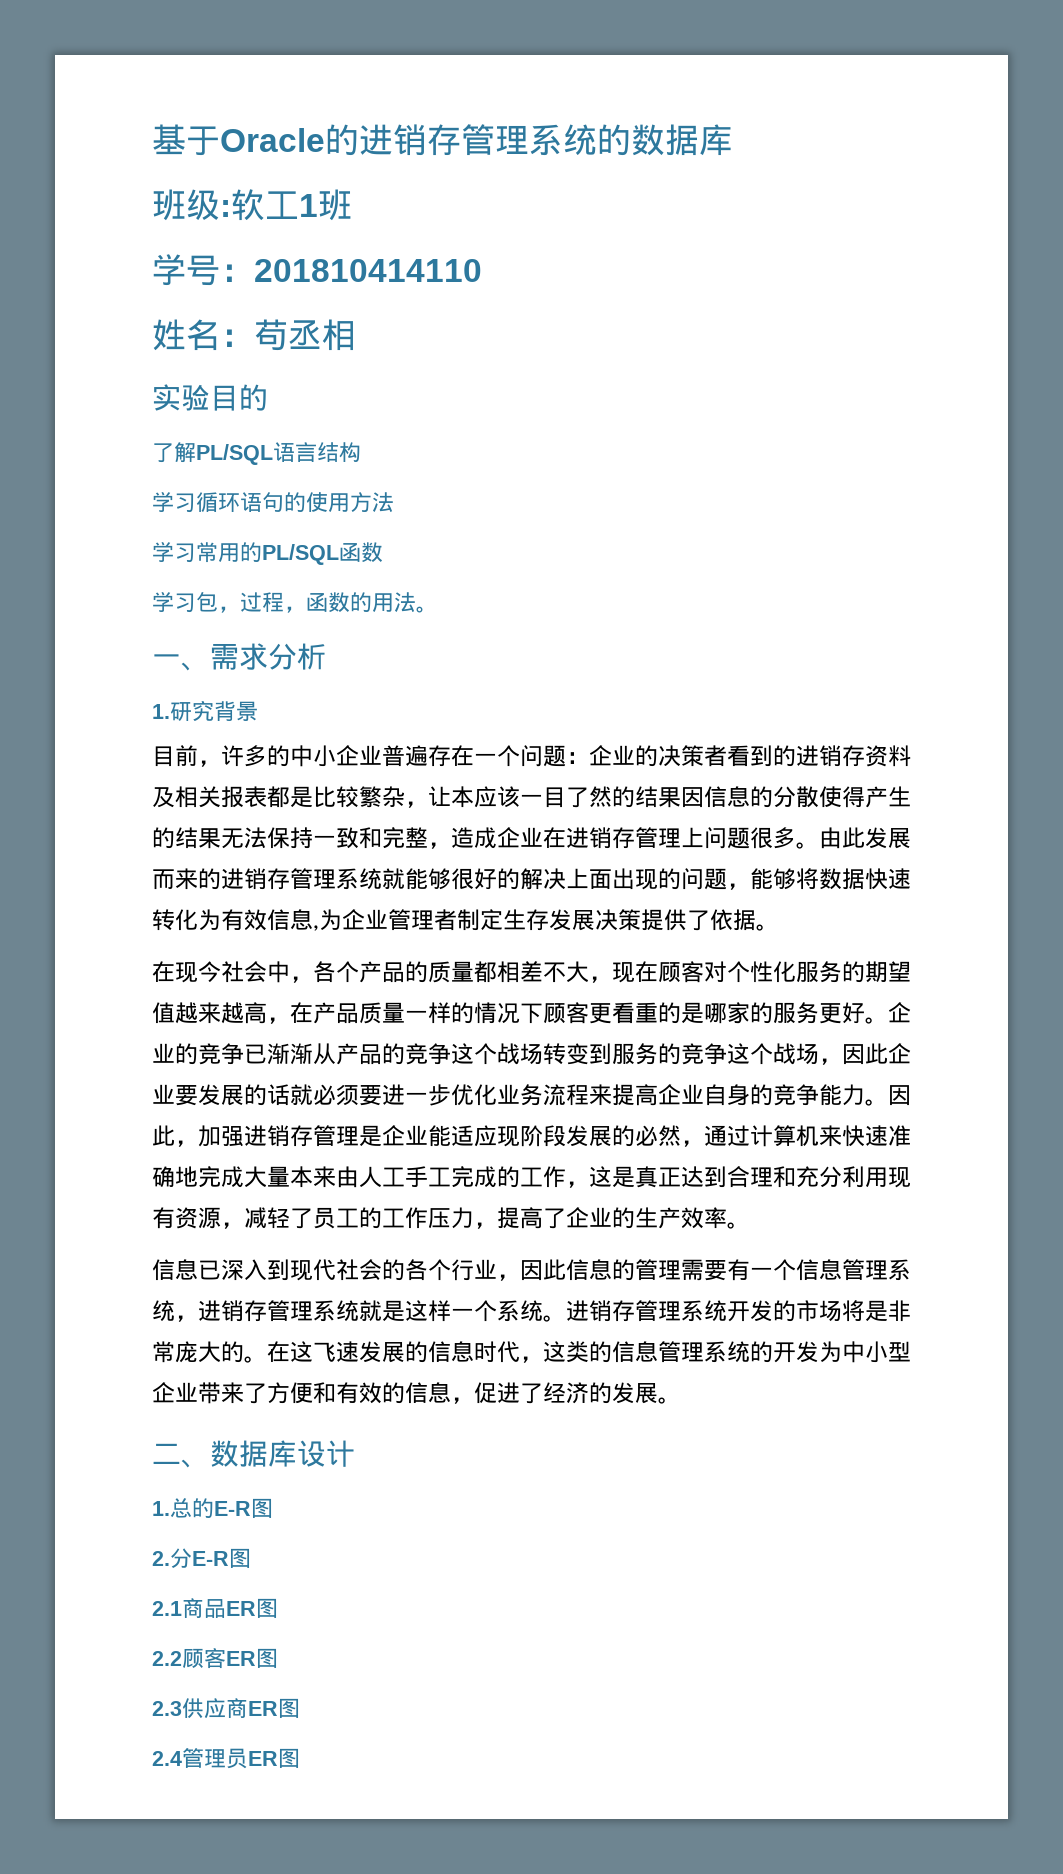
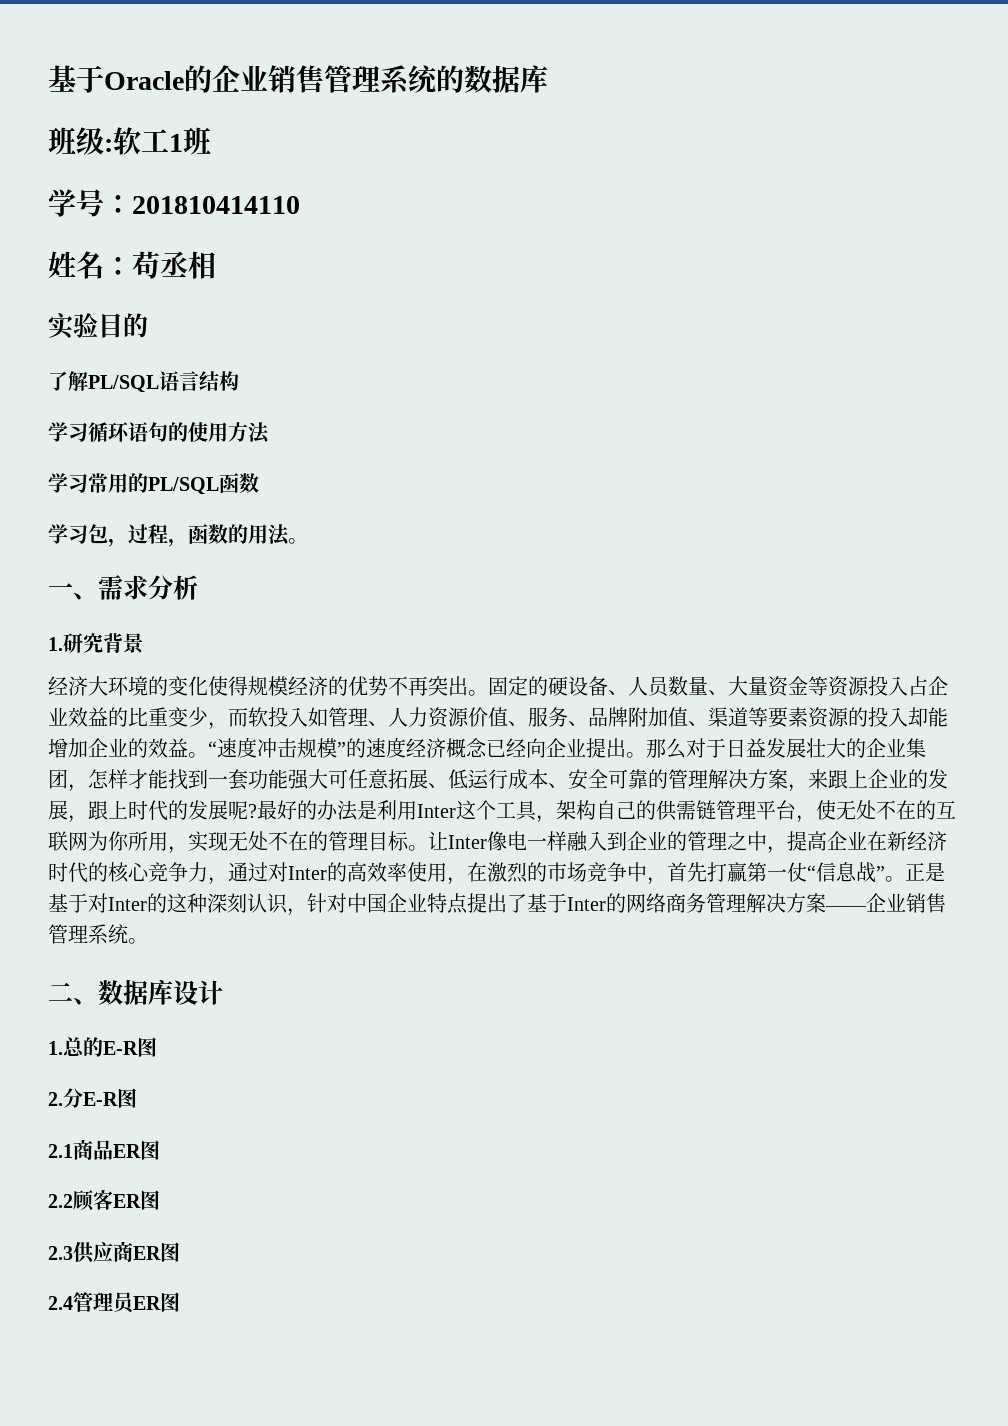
[359,124,461,156] 进销存 -> [212,65,324,93] 企业销售
[152,745,911,767] [152,786,911,808] [152,827,911,849] [152,868,911,890] [152,909,779,931] [152,961,911,983] [152,1002,911,1024] [152,1043,911,1065] [152,1084,911,1106] [152,1125,911,1147] [152,1166,911,1188] [152,1207,750,1229] [152,1259,911,1281] [152,1300,911,1322] [152,1341,911,1363] [152,1382,658,1404] 目前，许多的中小企业普遍存在一个问题：企业的决策者看到的进销存资料及相关报表都是比较繁杂，让本应该一目了然的结果因信息的分散使得产生的结果无法保持一致和完整，造成企业在进销存管理上问题很多。由此发展而来的进销存管理系统就能够很好的解决上面出现的问题，能够将数据快速转化为有效信息,为企业管理者制定生存发展决策提供了依据。 // 在现今社会中，各个产品的质量都相差不大，现在顾客对个性化服务的期望值越来越高，在产品质量一样的情况下顾客更看重的是哪家的服务更好。企业的竞争已渐渐从产品的竞争这个战场转变到服务的竞争这个战场，因此企业要发展的话就必须要进一步优化业务流程来提高企业自身的竞争能力。因此，加强进销存管理是企业能适应现阶段发展的必然，通过计算机来快速准确地完成大量本来由人工手工完成的工作，这是真正达到合理和充分利用现有资源，减轻了员工的工作压力，提高了企业的生产效率。 // 信息已深入到现代社会的各个行业，因此信息的管理需要有一个信息管理系统，进销存管理系统就是这样一个系统。进销存管理系统开发的市场将是非常庞大的。在这飞速发展的信息时代，这类的信息管理系统的开发为中小型企业带来了方便和有效的信息，促进了经济的发展 -> [48,676,948,697] [48,707,948,730] [48,737,926,759] [48,769,948,792] [48,800,956,823] [48,831,947,854] [48,862,945,885] [48,893,946,916] [48,924,128,944] 经济大环境的变化使得规模经济的优势不再突出。固定的硬设备、人员数量、大量资金等资源投入占企业效益的比重变少，而软投入如管理、人力资源价值、服务、品牌附加值、渠道等要素资源的投入却能增加企业的效益。“速度冲击规模”的速度经济概念已经向企业提出。那么对于日益发展壮大的企业集团，怎样才能找到一套功能强大可任意拓展、低运行成本、安全可靠的管理解决方案，来跟上企业的发展，跟上时代的发展呢?最好的办法是利用Inter这个工具，架构自己的供需链管理平台，使无处不在的互联网为你所用，实现无处不在的管理目标。让Inter像电一样融入到企业的管理之中，提高企业在新经济时代的核心竞争力，通过对Inter的高效率使用，在激烈的市场竞争中，首先打赢第一仗“信息战”。正是基于对Inter的这种深刻认识，针对中国企业特点提出了基于Inter的网络商务管理解决方案——企业销售管理系统

